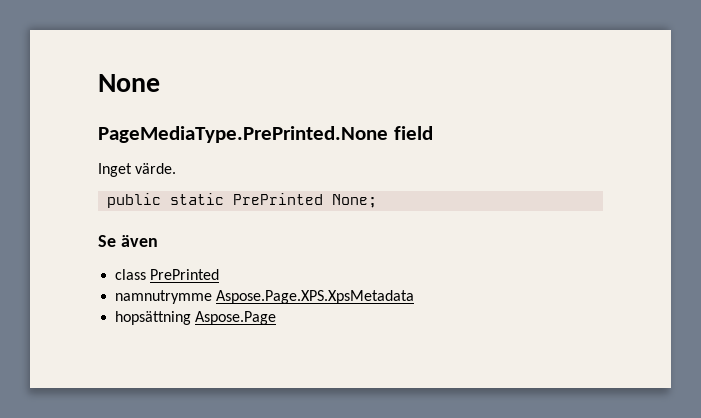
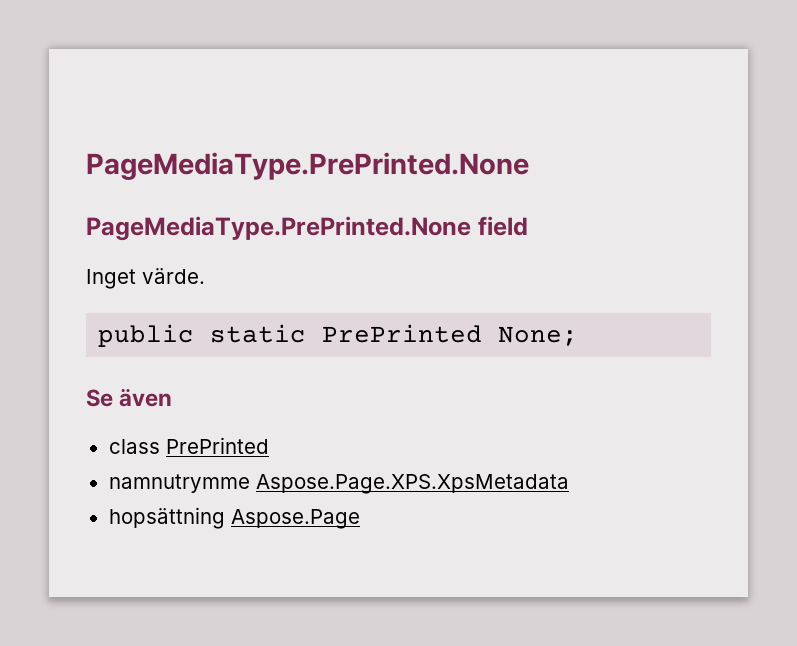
[98,74,160,92] None -> [86,152,529,180] PageMediaType.PrePrinted.None

